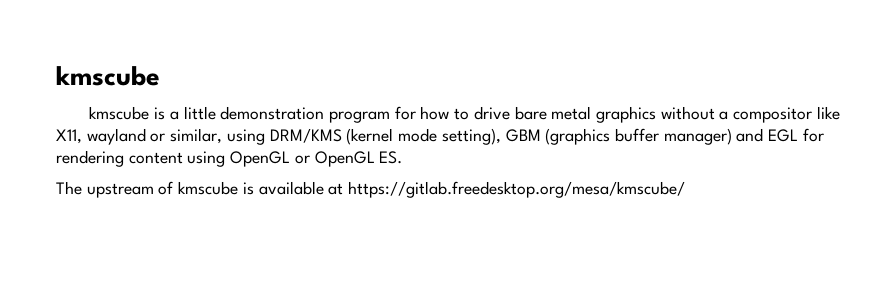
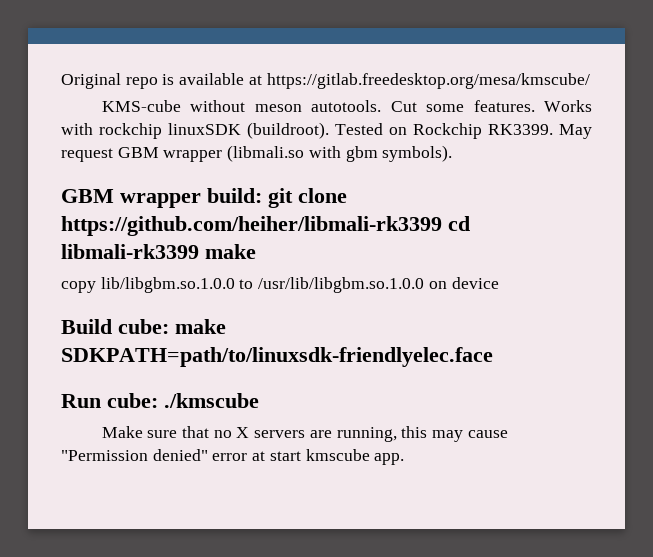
[56,66,160,86] [89,106,840,123] [56,128,824,145] [56,150,403,167] [56,181,686,198] kmscube // kmscube is a little demonstration program for how to drive bare metal graphics without a compositor like X11, wayland or similar, using DRM/KMS (kernel mode setting), GBM (graphics buffer manager) and EGL for rendering content using OpenGL or OpenGL ES. // The upstream of kmscube is available at https://gitlab.freedesktop.org/mesa/kmscube/ -> [61,73,590,89] [101,100,593,112] [61,122,592,139] [61,145,453,162] [61,188,347,208] [61,216,470,236] [61,244,256,259] [61,277,499,293] [61,319,226,334] [61,347,493,367] [61,393,259,408] [101,426,508,442] [61,449,405,465] Original repo is available at https://gitlab.freedesktop.org/mesa/kmscube/ // KMS-cube without meson autotools. Cut some features. Works with rockchip linuxSDK (buildroot). Tested on Rockchip RK3399. May request GBM wrapper (libmali.so with gbm symbols). // GBM wrapper build: git clone https://github.com/heiher/libmali-rk3399 cd libmali-rk3399 make // copy lib/libgbm.so.1.0.0 to /usr/lib/libgbm.so.1.0.0 on device // Build cube: make SDKPATH=path/to/linuxsdk-friendlyelec.face // Run cube: ./kmscube // Make sure that no X servers are running, this may cause "Permission denied" error at start kmscube app.

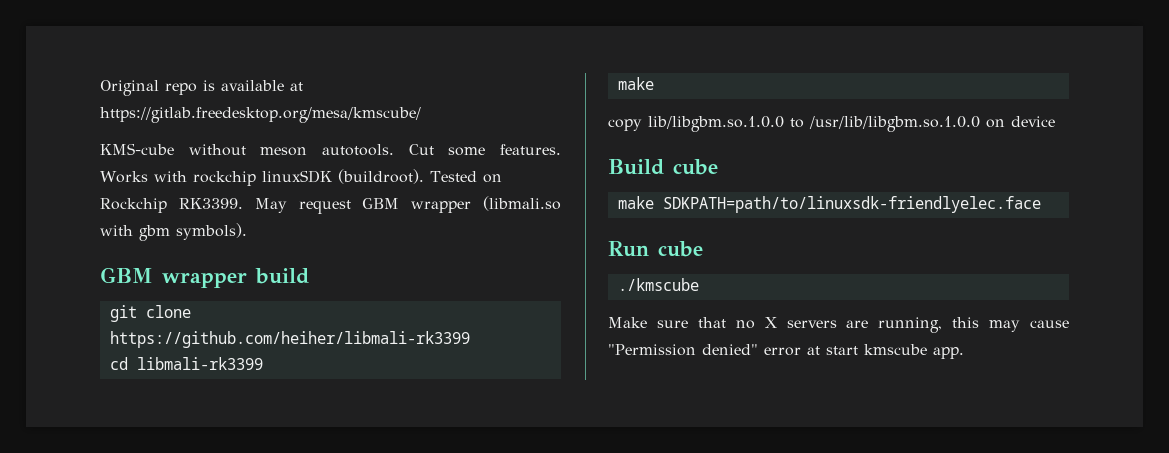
[207,188,262,203] build: -> [255,268,309,284] build //
(442, 226) none -> (470, 339) //
(199, 251) none -> (263, 363) //
[118,319,169,334] cube: -> [673,159,718,175] cube //
[107,393,158,408] cube: -> [658,241,703,257] cube //

